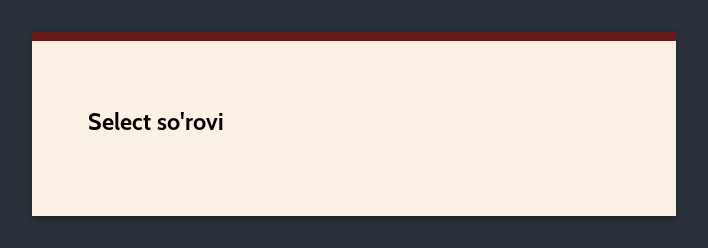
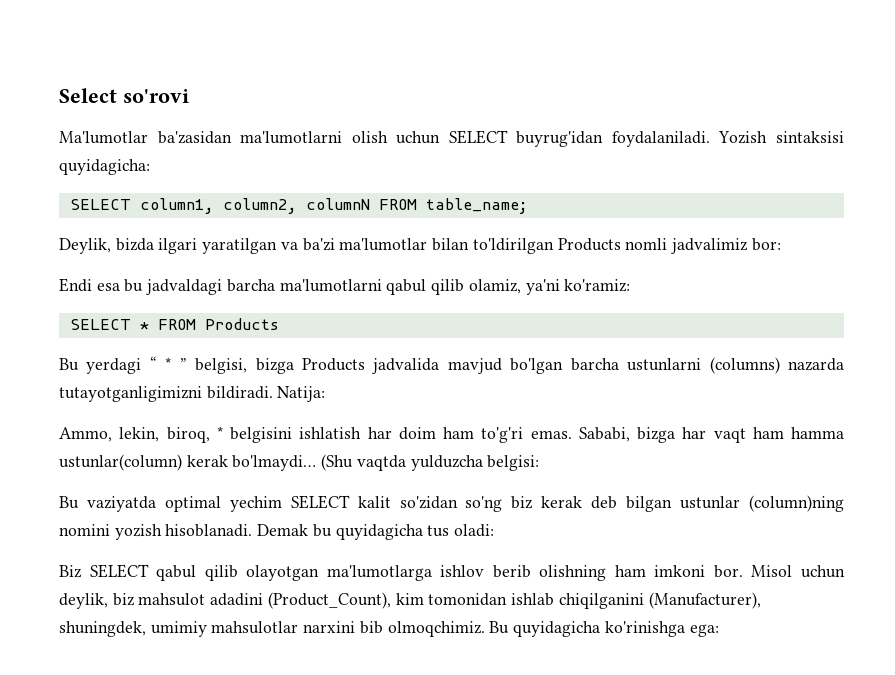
(225, 121) none -> [59,130,844,147] [59,159,150,175] [69,198,528,214] [59,238,781,254] [59,278,631,295] [69,318,279,330] [59,356,845,374] [59,386,326,402] [59,426,844,443] [59,454,540,471] [59,495,844,512] [59,524,495,540] [59,564,846,581] [59,592,761,609] [59,621,719,637] // Ma'lumotlar ba'zasidan ma'lumotlarni olish uchun SELECT buyrug'idan foydalaniladi. Yozish sintaksisi quyidagicha: // SELECT column1, column2, columnN FROM table_name; // Deylik, bizda ilgari yaratilgan va ba'zi ma'lumotlar bilan to'ldirilgan Products nomli jadvalimiz bor: // Endi esa bu jadvaldagi barcha ma'lumotlarni qabul qilib olamiz, ya'ni ko'ramiz: // SELECT * FROM Products // Bu yerdagi “ * ” belgisi, bizga Products jadvalida mavjud bo'lgan barcha ustunlarni (columns) nazarda tutayotganligimizni bildiradi. Natija: // Ammo, lekin, biroq, * belgisini ishlatish har doim ham to'g'ri emas. Sababi, bizga har vaqt ham hamma ustunlar(column) kerak bo'lmaydi… (Shu vaqtda yulduzcha belgisi: // Bu vaziyatda optimal yechim SELECT kalit so'zidan so'ng biz kerak deb bilgan ustunlar (column)ning nomini yozish hisoblanadi. Demak bu quyidagicha tus oladi: // Biz SELECT qabul qilib olayotgan ma'lumotlarga ishlov berib olishning ham imkoni bor. Misol uchun deylik, biz mahsulot adadini (Product_Count), kim tomonidan ishlab chiqilganini (Manufacturer), shuningdek, umimiy mahsulotlar narxini bib olmoqchimiz. Bu quyidagicha ko'rinishga ega:

